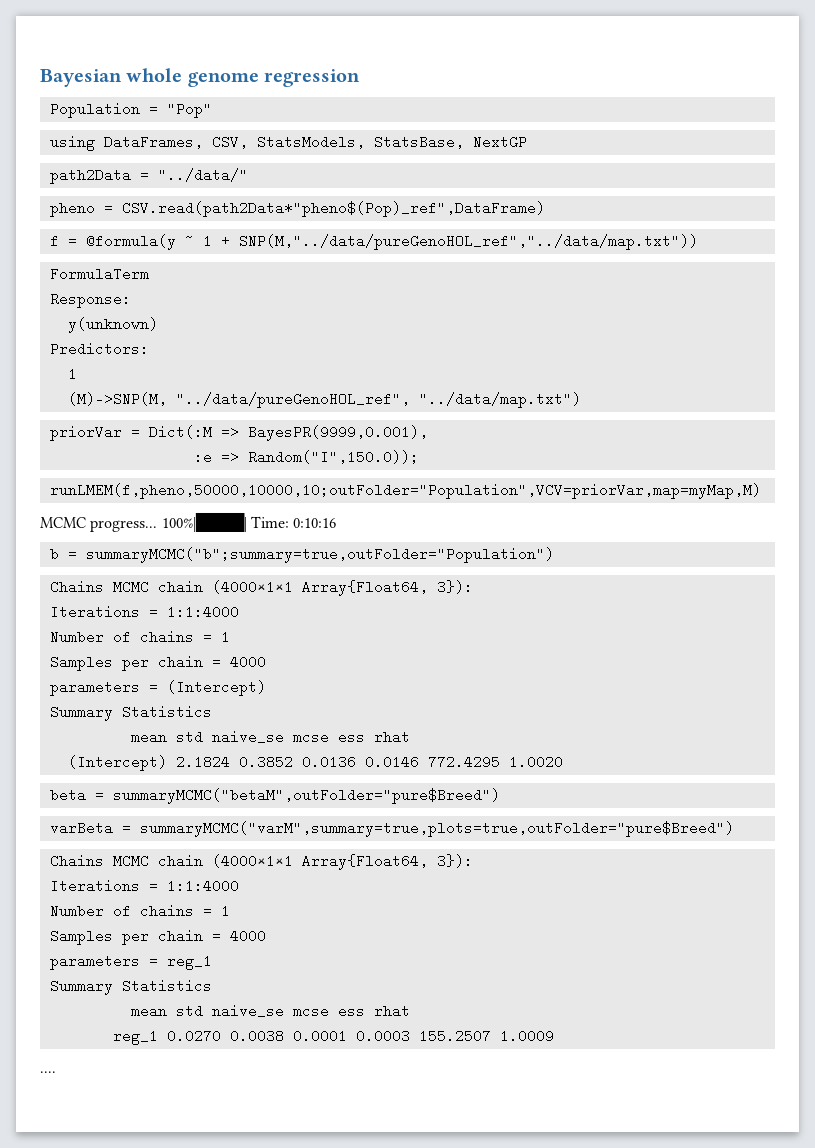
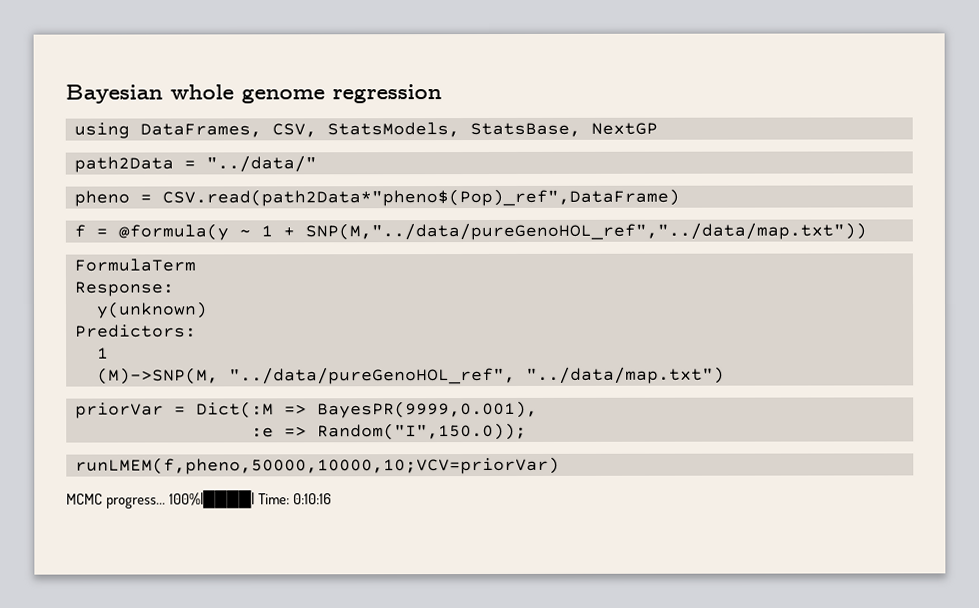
[49,102,212,118] // Population = "Pop" -> (442, 94) none
[49,483,761,499] runLMEM(f,pheno,50000,10000,10;outFolder="Population",VCV=priorVar,map=myMap,M) -> [74,456,560,475] runLMEM(f,pheno,50000,10000,10;VCV=priorVar)
[49,547,554,563] [49,580,473,596] [49,605,239,619] [49,630,230,644] [49,655,266,671] [49,680,266,696] [49,705,212,721] [130,730,410,744] [67,755,563,771] [49,788,500,804] [49,821,734,837] [49,854,473,870] [49,879,239,893] [49,904,230,918] [49,929,266,945] [49,954,212,970] [49,979,212,995] [130,1004,410,1018] [112,1029,554,1045] [40,1071,56,1073] // b = summaryMCMC("b";summary=true,outFolder="Population") // Chains MCMC chain (4000×1×1 Array{Float64, 3}): // Iterations = 1:1:4000 // Number of chains = 1 // Samples per chain = 4000 // parameters = (Intercept) // Summary Statistics // mean std naive_se mcse ess rhat // (Intercept) 2.1824 0.3852 0.0136 0.0146 772.4295 1.0020 // beta = summaryMCMC("betaM",outFolder="pure$Breed") // varBeta = summaryMCMC("varM",summary=true,plots=true,outFolder="pure$Breed") // Chains MCMC chain (4000×1×1 Array{Float64, 3}): // Iterations = 1:1:4000 // Number of chains = 1 // Samples per chain = 4000 // parameters = reg_1 // Summary Statistics // mean std naive_se mcse ess rhat // reg_1 0.0270 0.0038 0.0001 0.0003 155.2507 1.0009 // .... -> (332, 499) none

